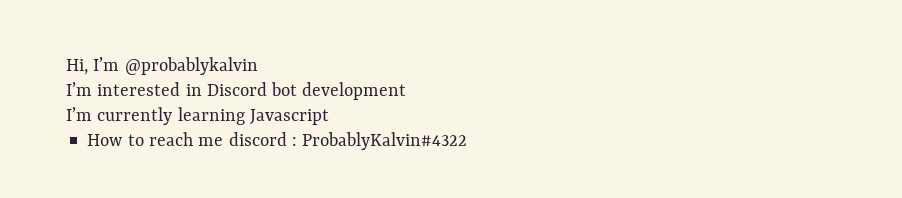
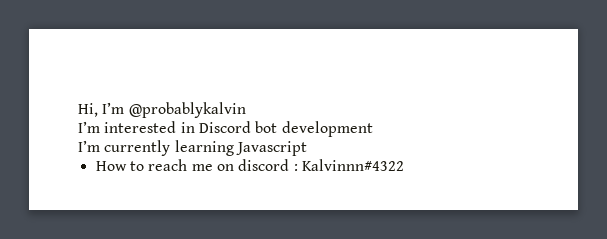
(224, 141) none -> [216,164,234,171] on
[302,132,468,150] ProbablyKalvin#4322 -> [301,159,404,171] Kalvinnn#4322

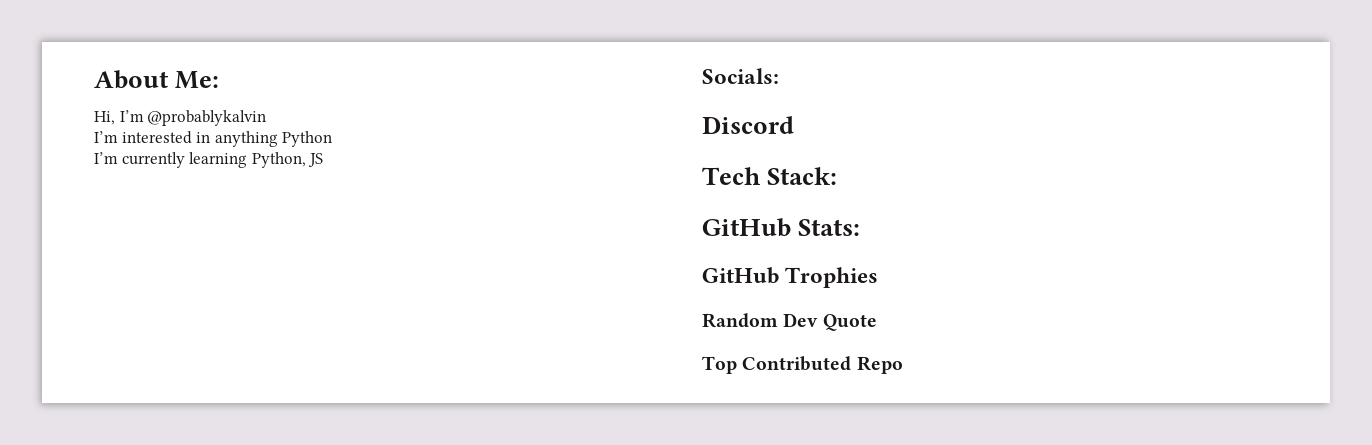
(78, 110) none -> [94,70,220,89] About Me: //
[198,121,373,137] Discord bot development -> [214,131,333,147] anything Python
[235,141,307,156] [95,159,404,171] Javascript // How to reach me on discord : Kalvinnn#4322 -> [251,152,324,168] [702,68,779,84] [702,116,794,134] [702,167,838,185] [702,218,861,237] [702,267,879,288] [702,313,877,331] [702,356,903,374] Python, JS // Socials: // Discord // Tech Stack: // GitHub Stats: // GitHub Trophies // Random Dev Quote // Top Contributed Repo

